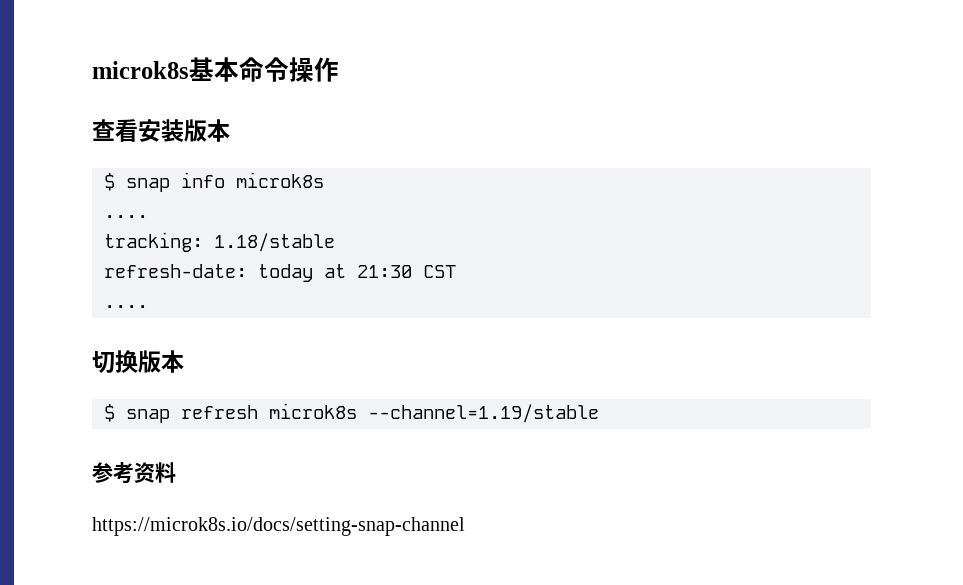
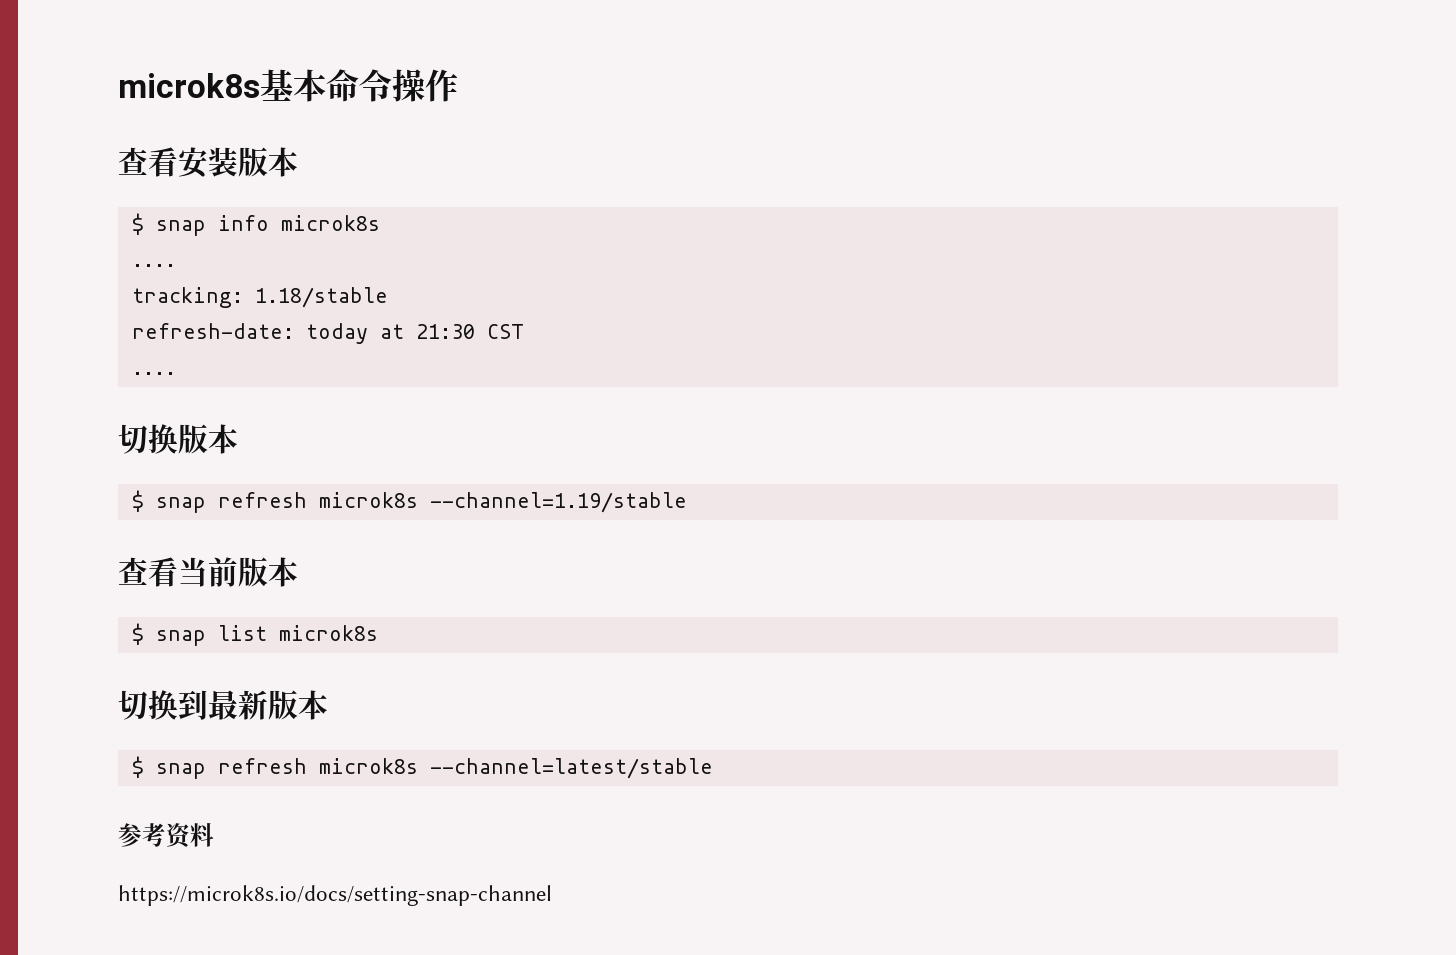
(599, 413) none -> [118,557,298,587] [131,623,378,646] [118,690,328,720] [131,756,713,779] // 查看当前版本 // $ snap list microk8s // 切换到最新版本 // $ snap refresh microk8s --channel=latest/stable

